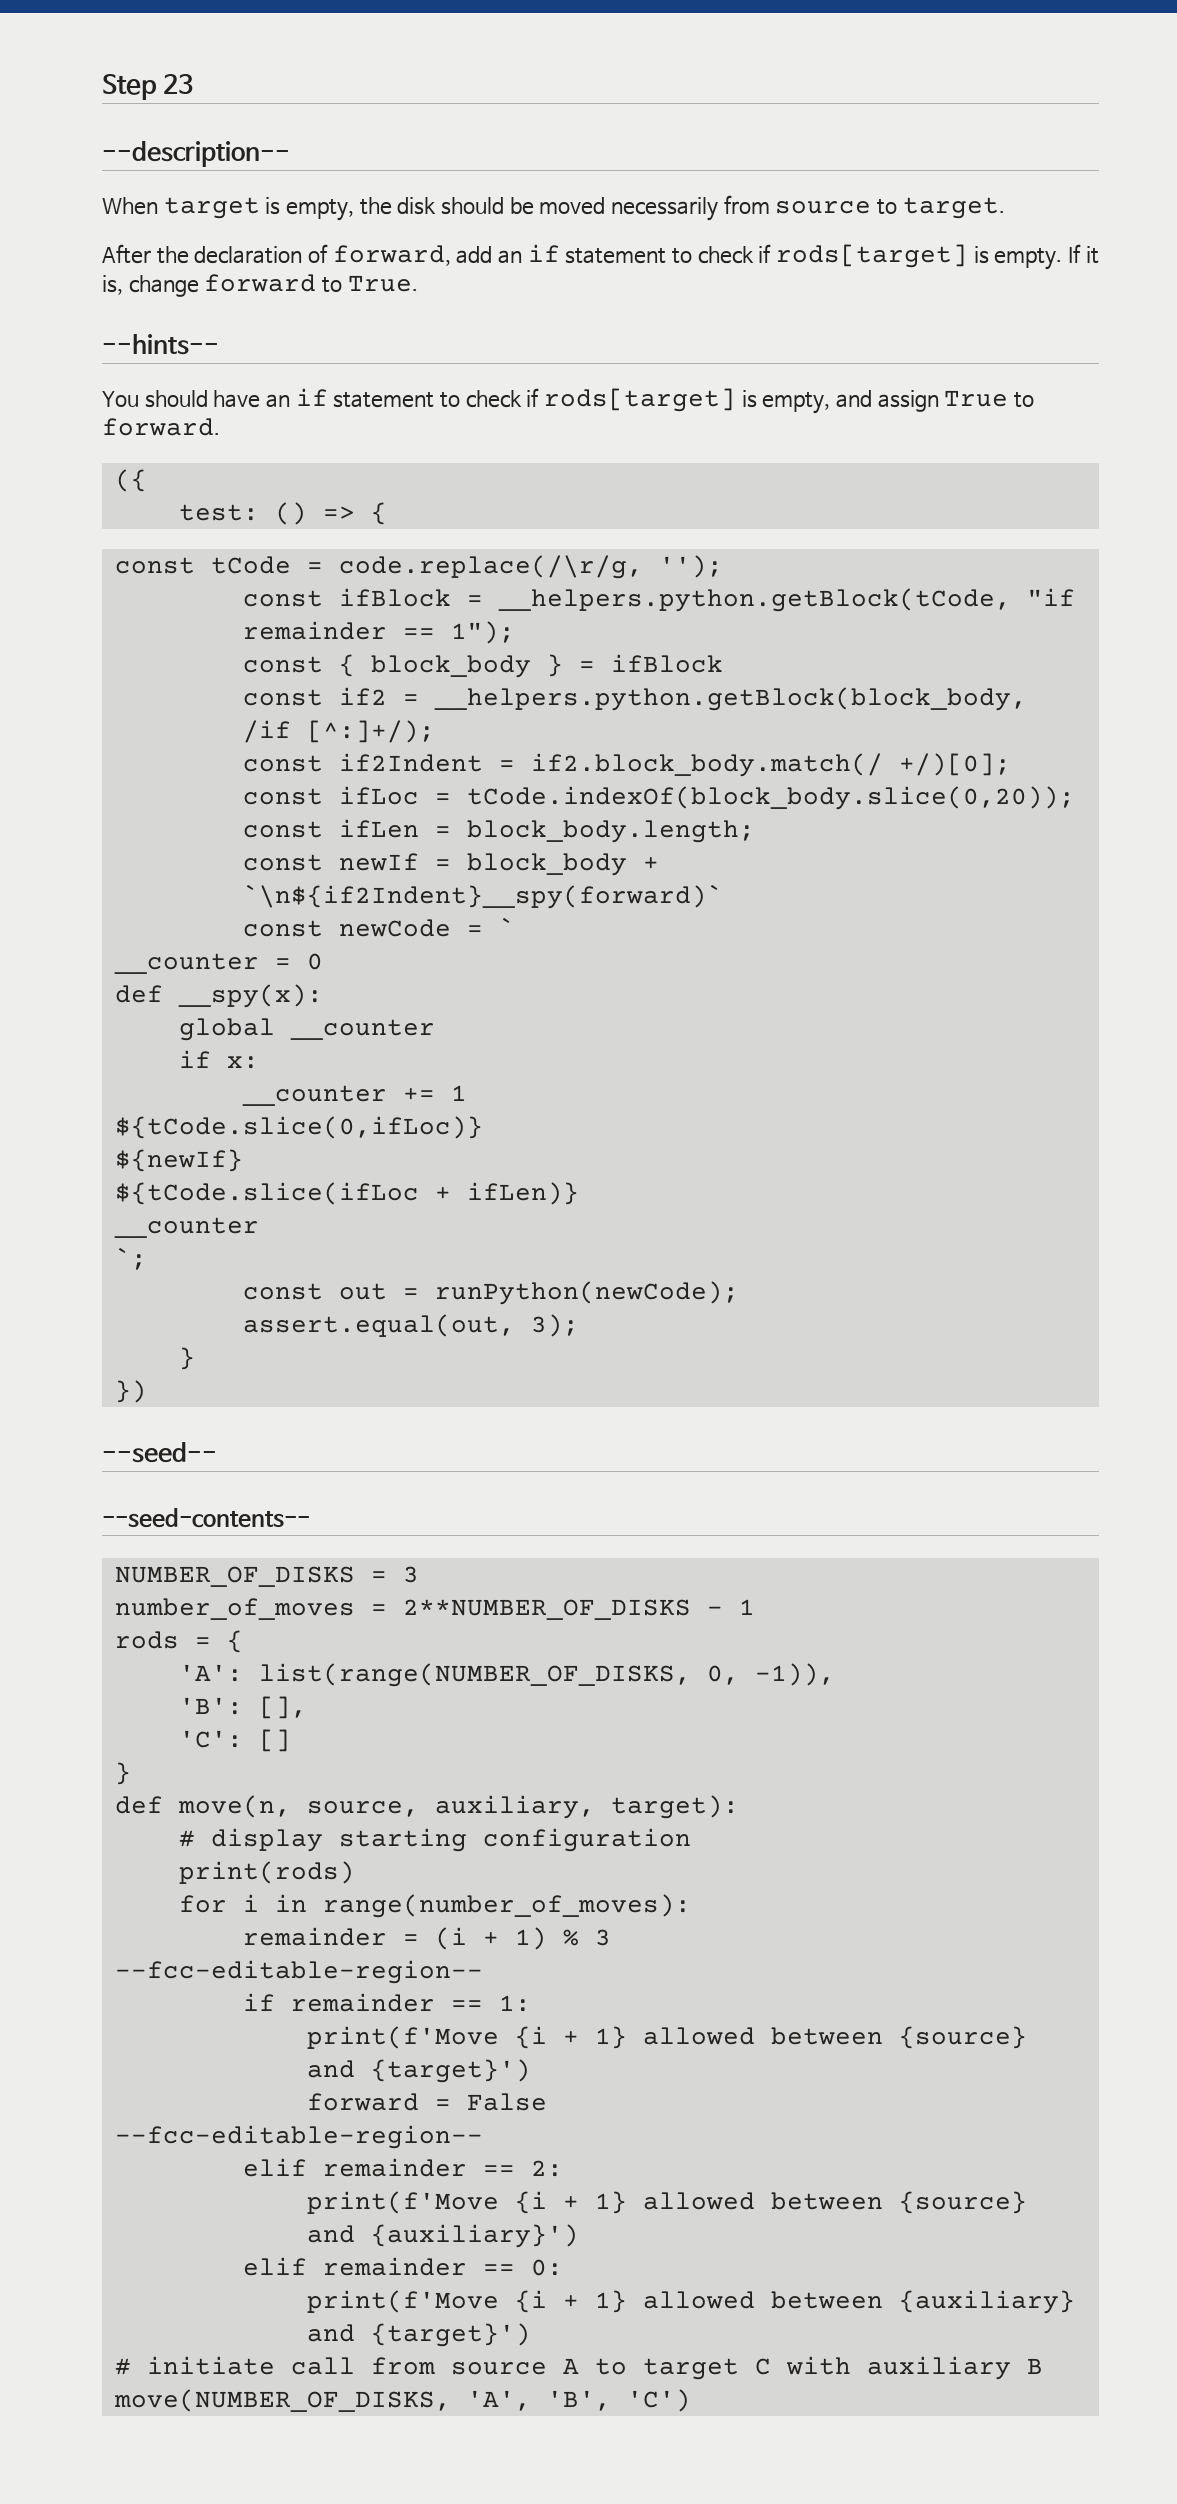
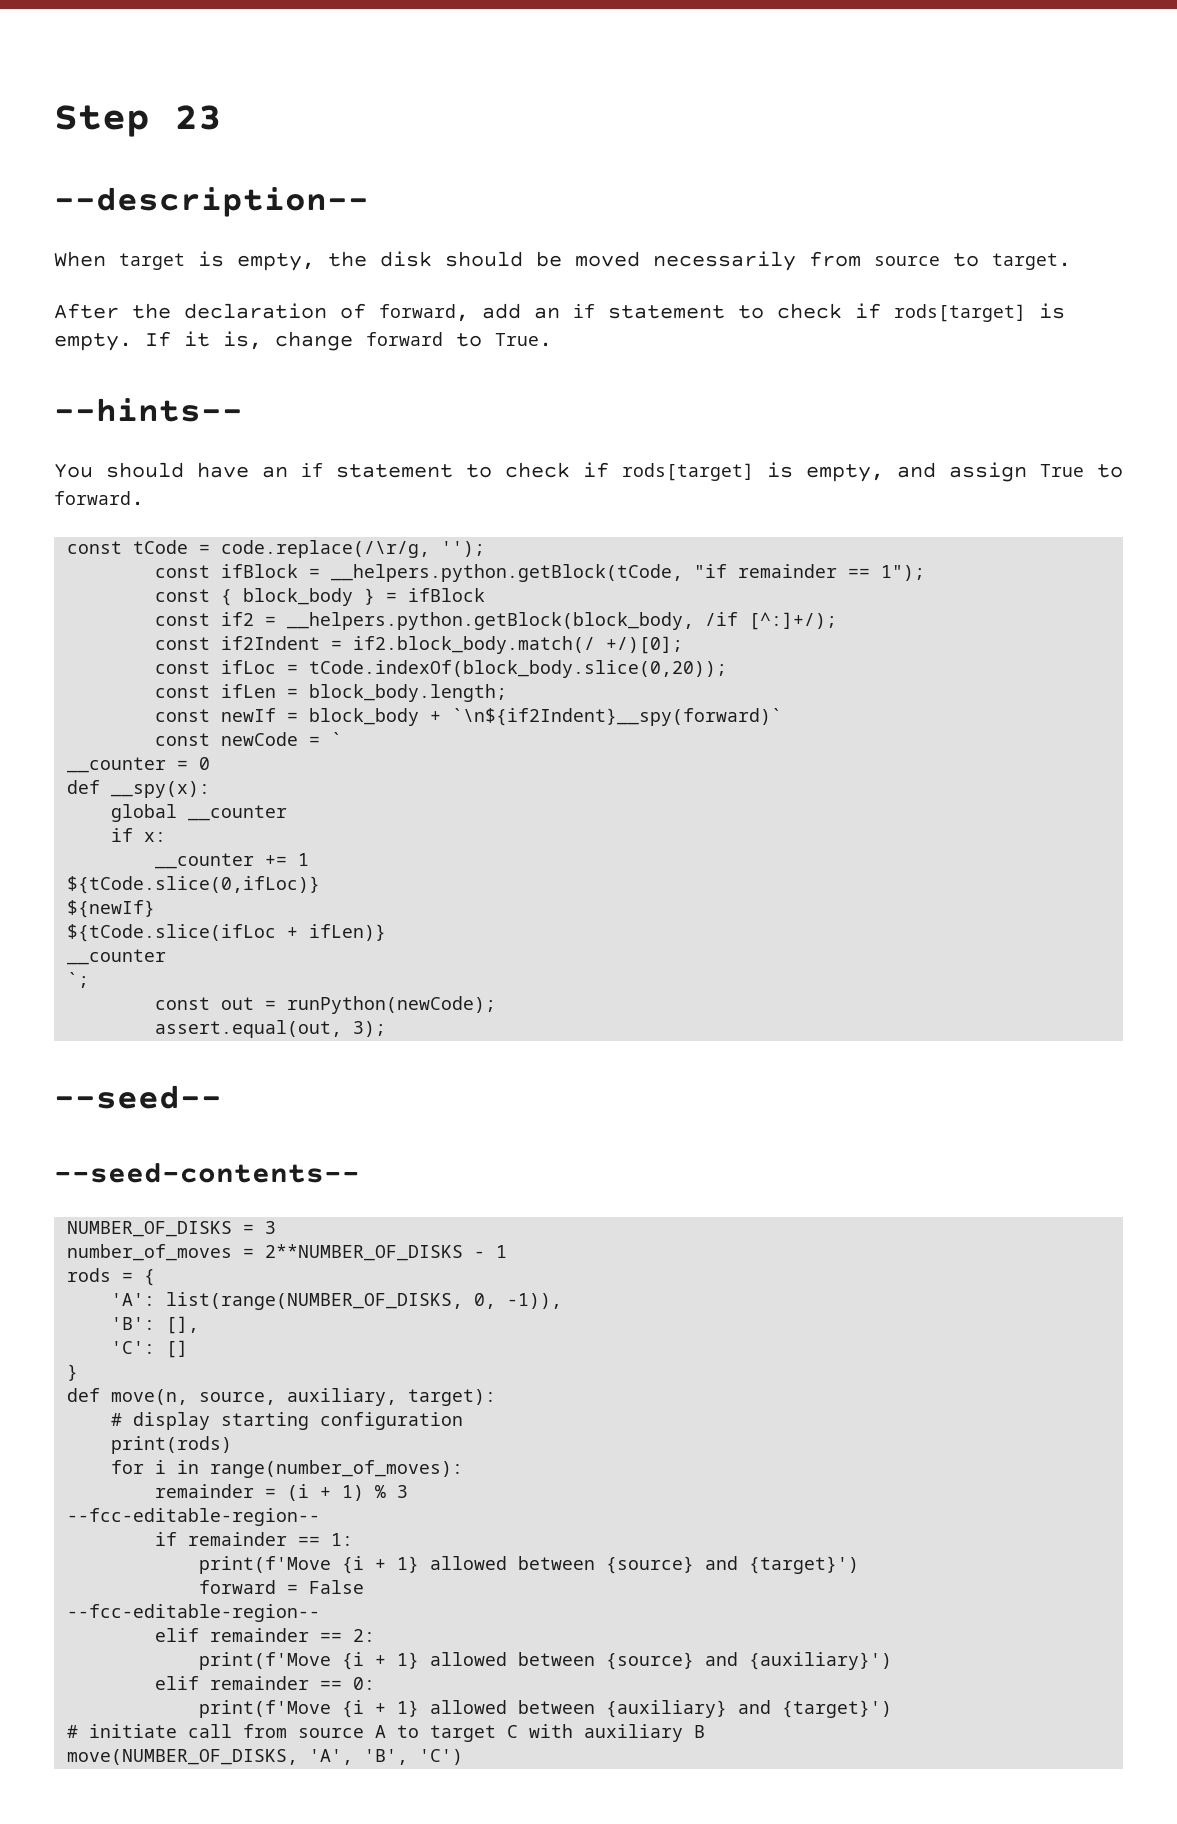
[114,469,147,492] [178,502,387,525] // ({ // test: () => { -> (144, 498) none
[178,1347,195,1370] [114,1380,147,1403] // } // }) -> (387, 1029) none

